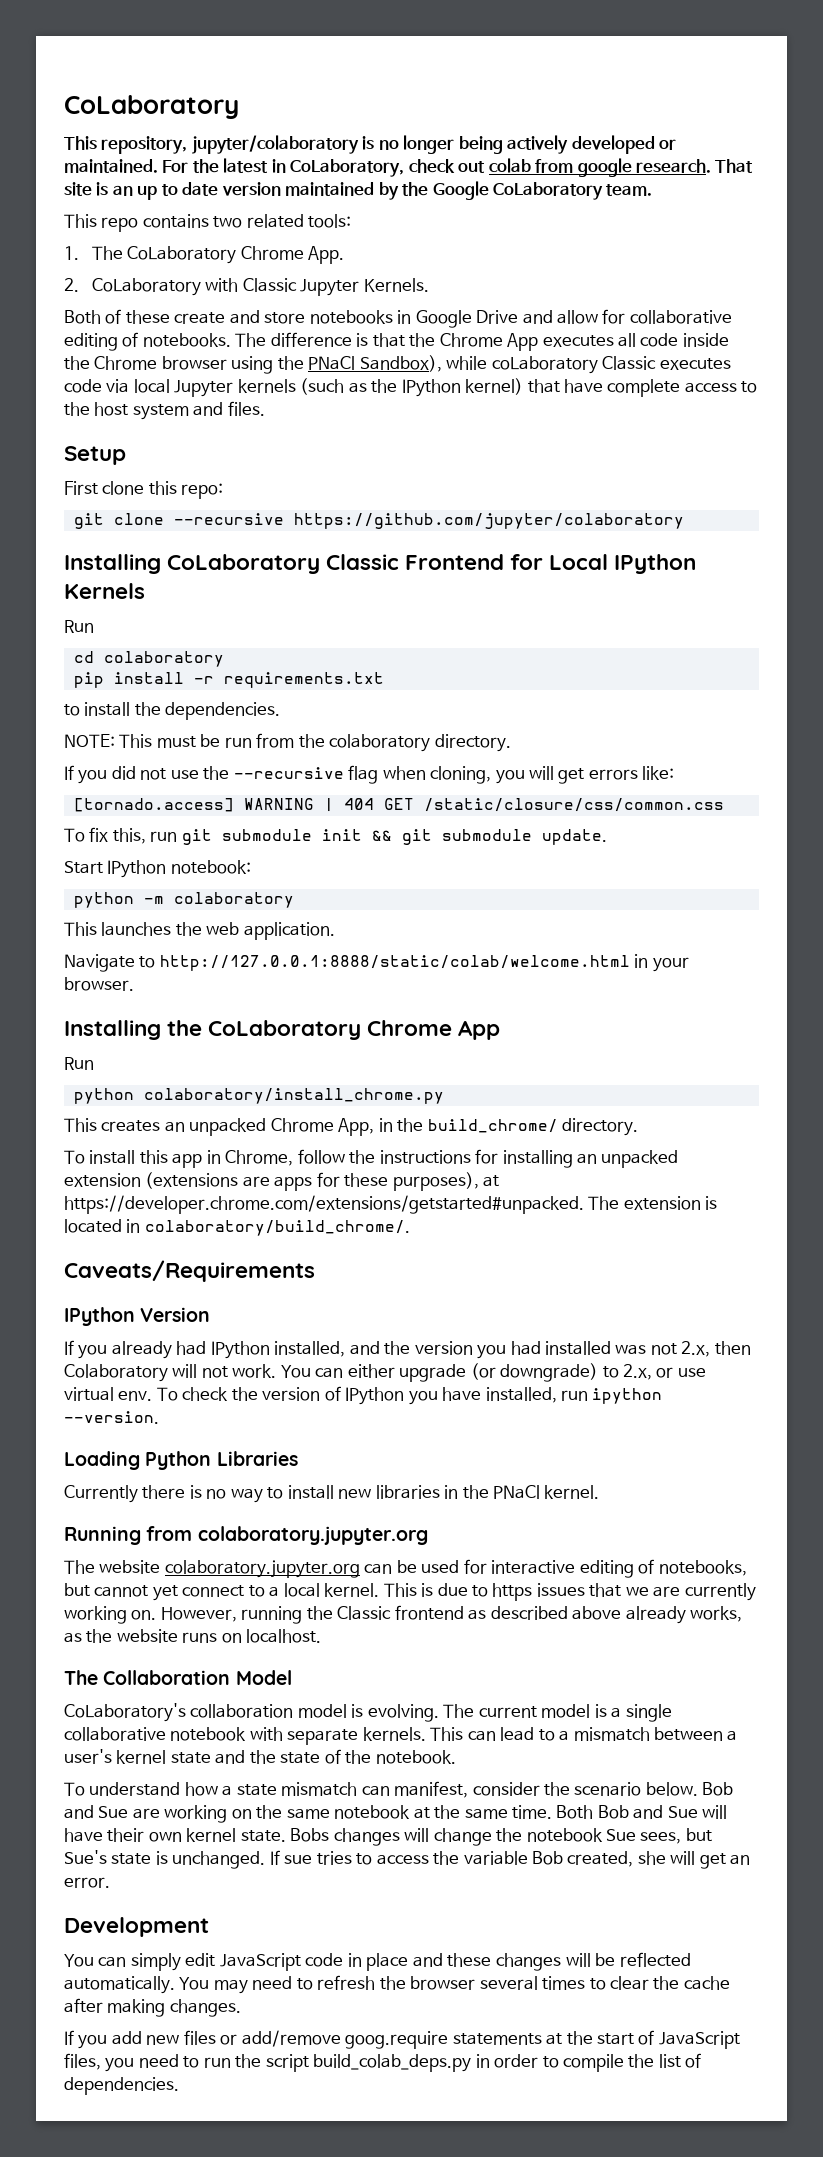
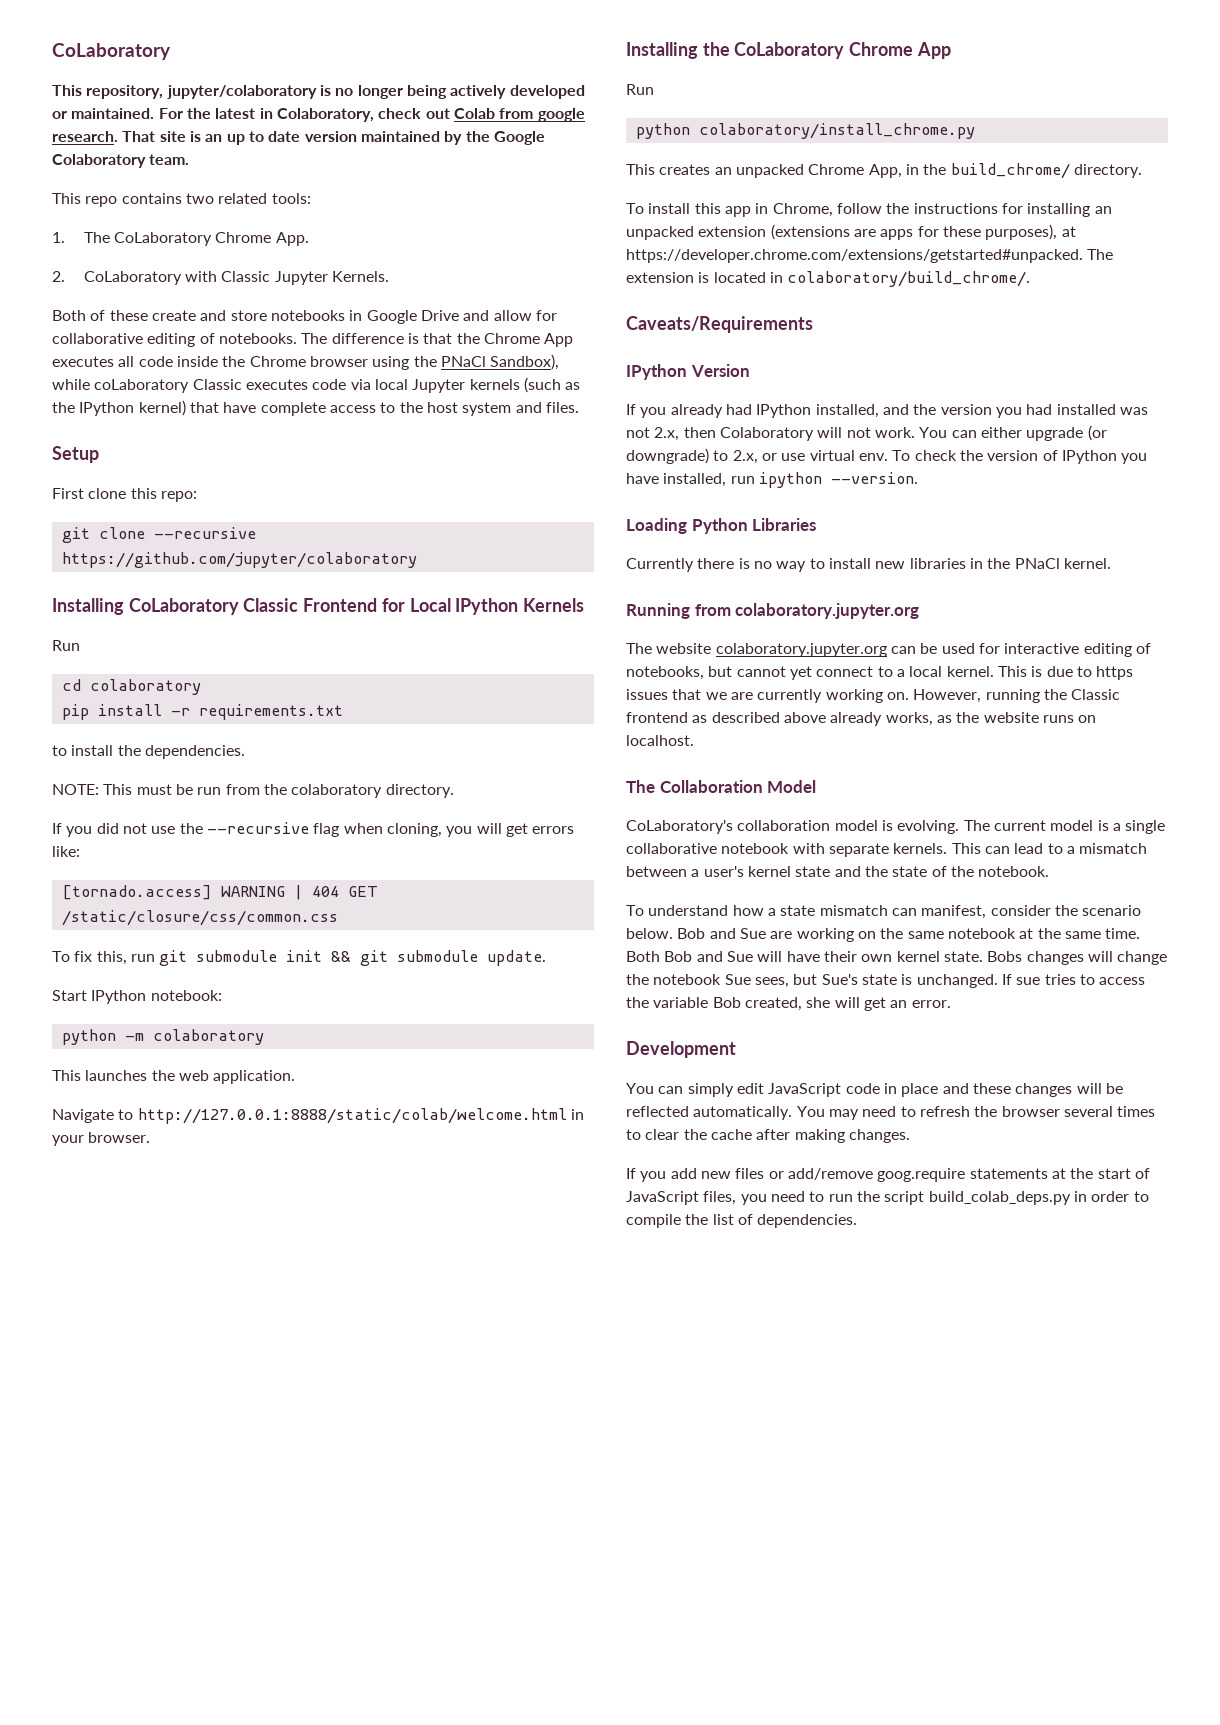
[290,159,405,177] CoLaboratory, -> [276,108,374,122] Colaboratory,
[488,158,531,173] colab -> [453,108,495,119] Colab
[492,182,603,200] CoLaboratory -> [52,154,146,168] Colaboratory

